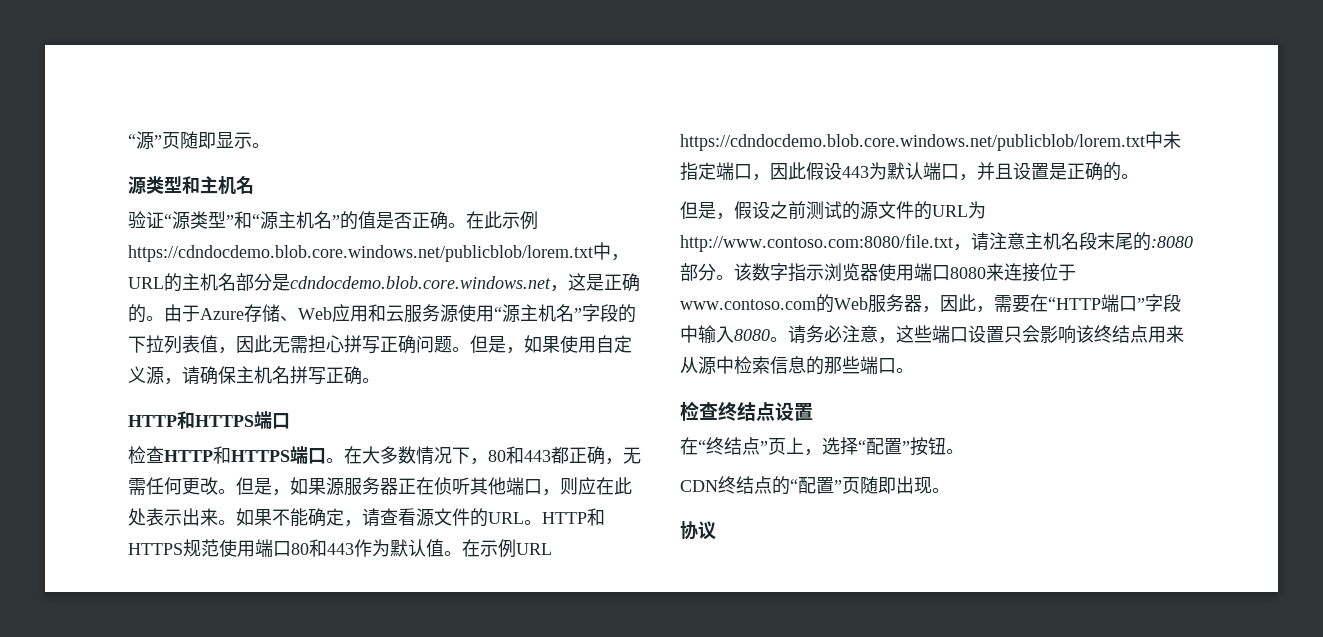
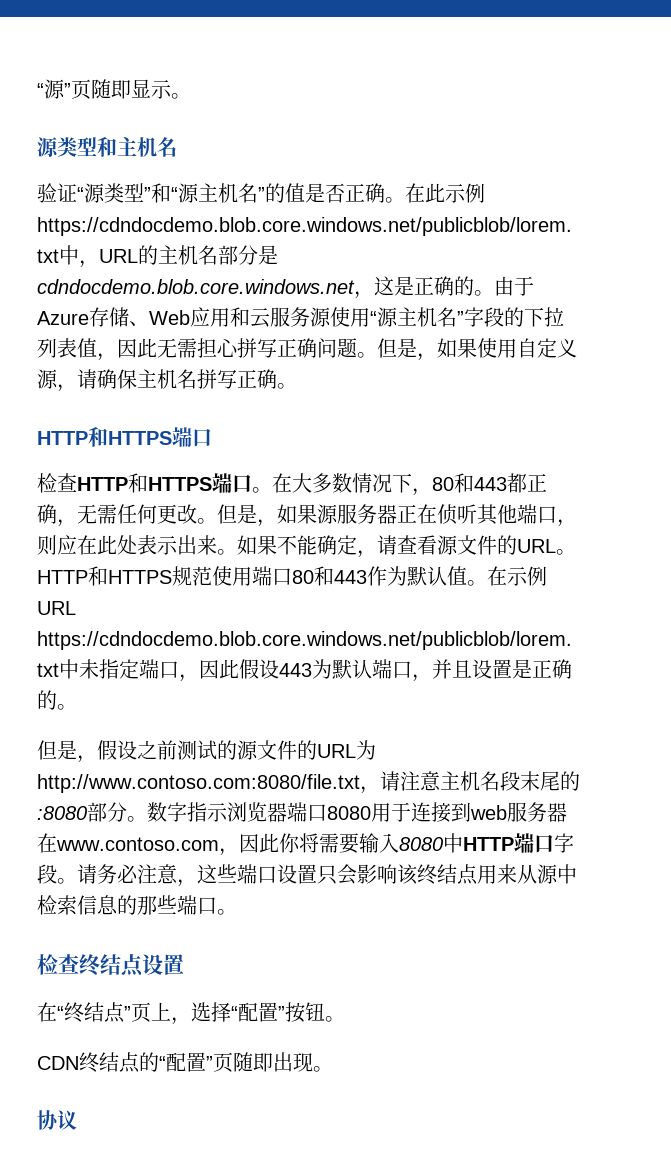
[734,263,752,281] 该 -> (147, 819) none
[878,263,914,281] 使用 -> (287, 812) none
[986,263,1076,282] [680,294,1181,313] [680,325,770,344] 来连接位于www.contoso.com的Web服务器，因此，需要在“HTTP端口”字段中输入8080 -> [371,802,567,823] [37,833,574,856] [37,864,57,884] 用于连接到web服务器在www.contoso.com，因此你将需要输入8080中HTTP端口字段

